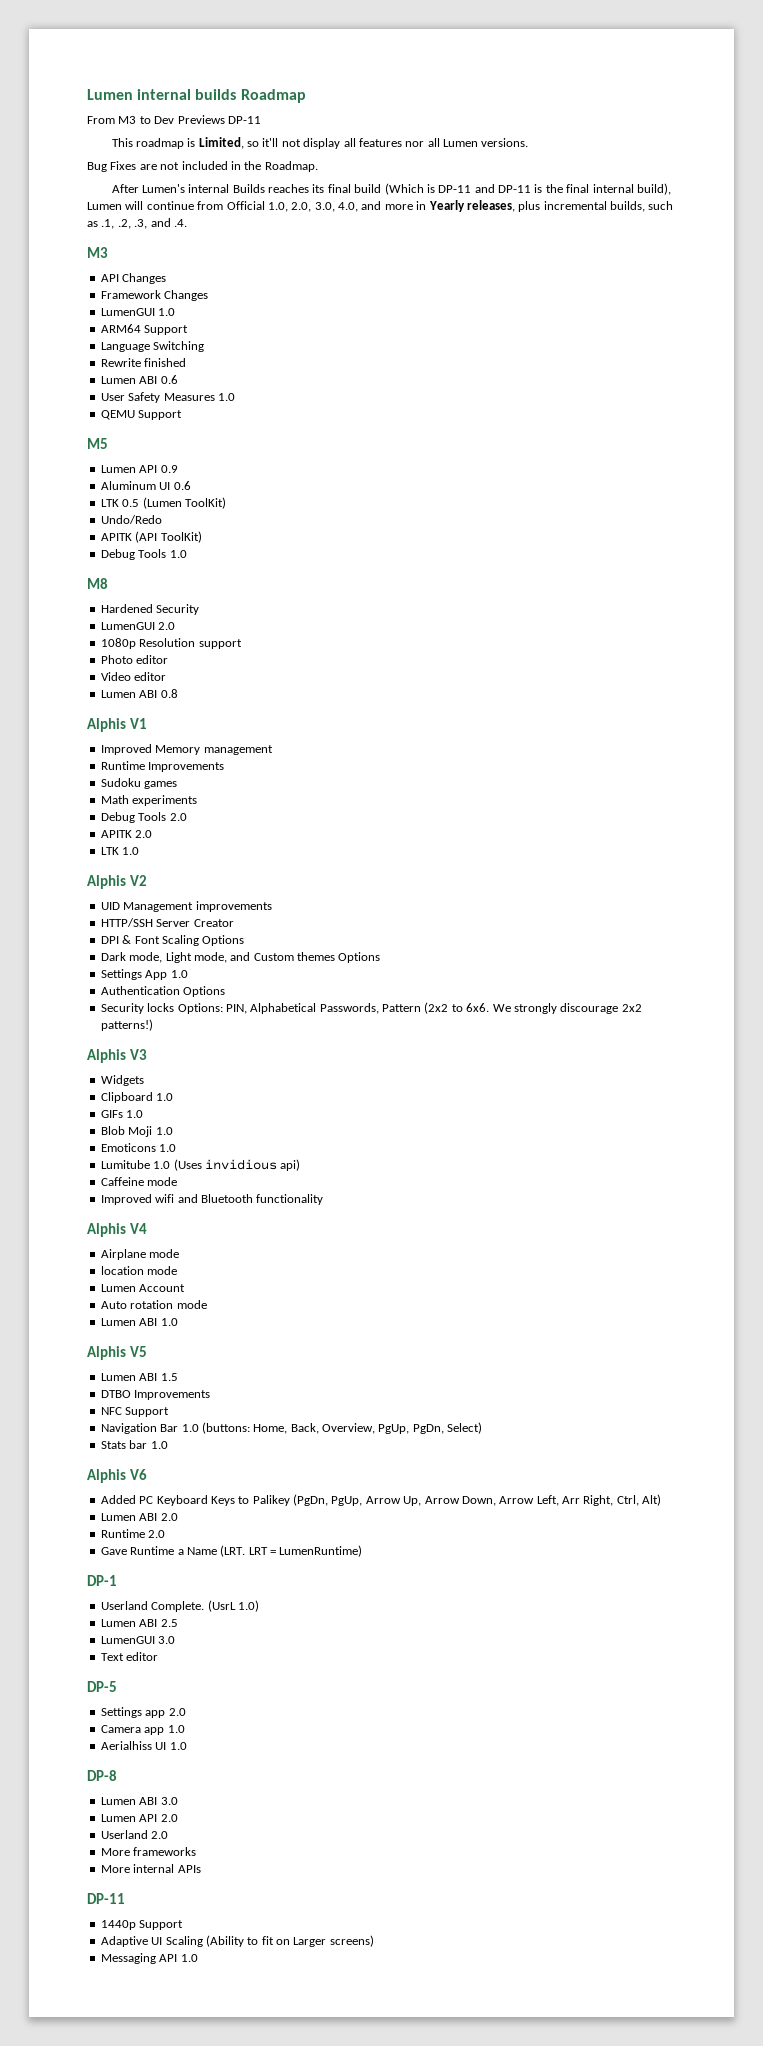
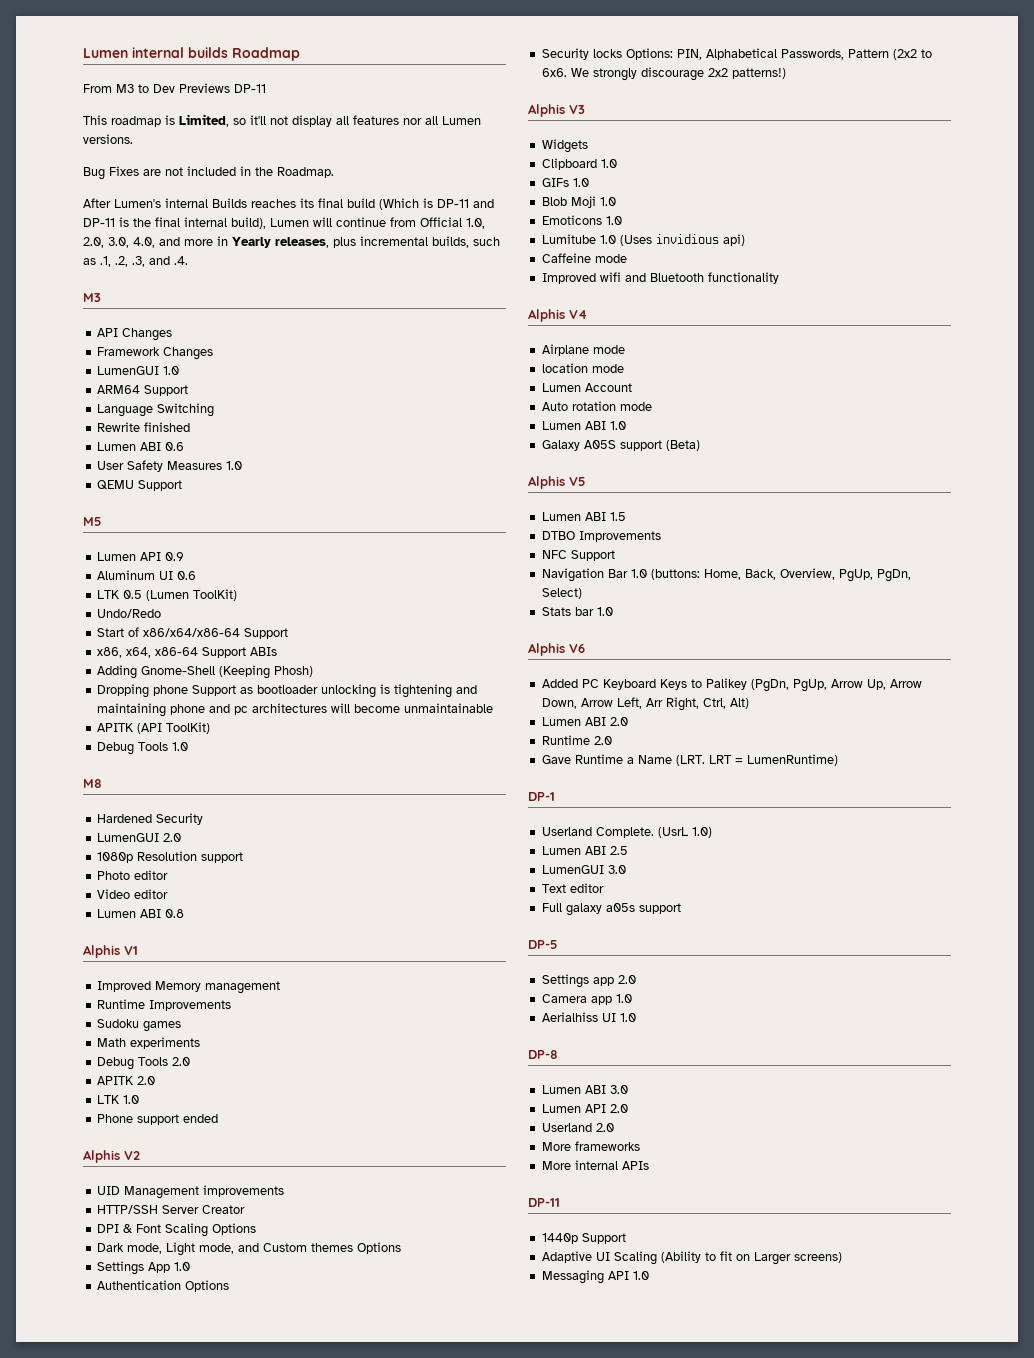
(162, 519) none -> [96,627,288,639] [96,647,277,658] [96,665,313,679] [96,684,477,698] [96,703,493,717] // Start of x86/x64/x86-64 Support // x86, x64, x86-64 Support ABIs // Adding Gnome-Shell (Keeping Phosh) // Dropping phone Support as bootloader unlocking is tightening and maintaining phone and pc architectures will become unmaintainable
(140, 851) none -> [96,1114,218,1125] // Phone support ended
(178, 1322) none -> [541,440,700,451] // Galaxy A05S support (Beta)
(159, 1656) none -> [541,903,681,916] // Full galaxy a05s support

